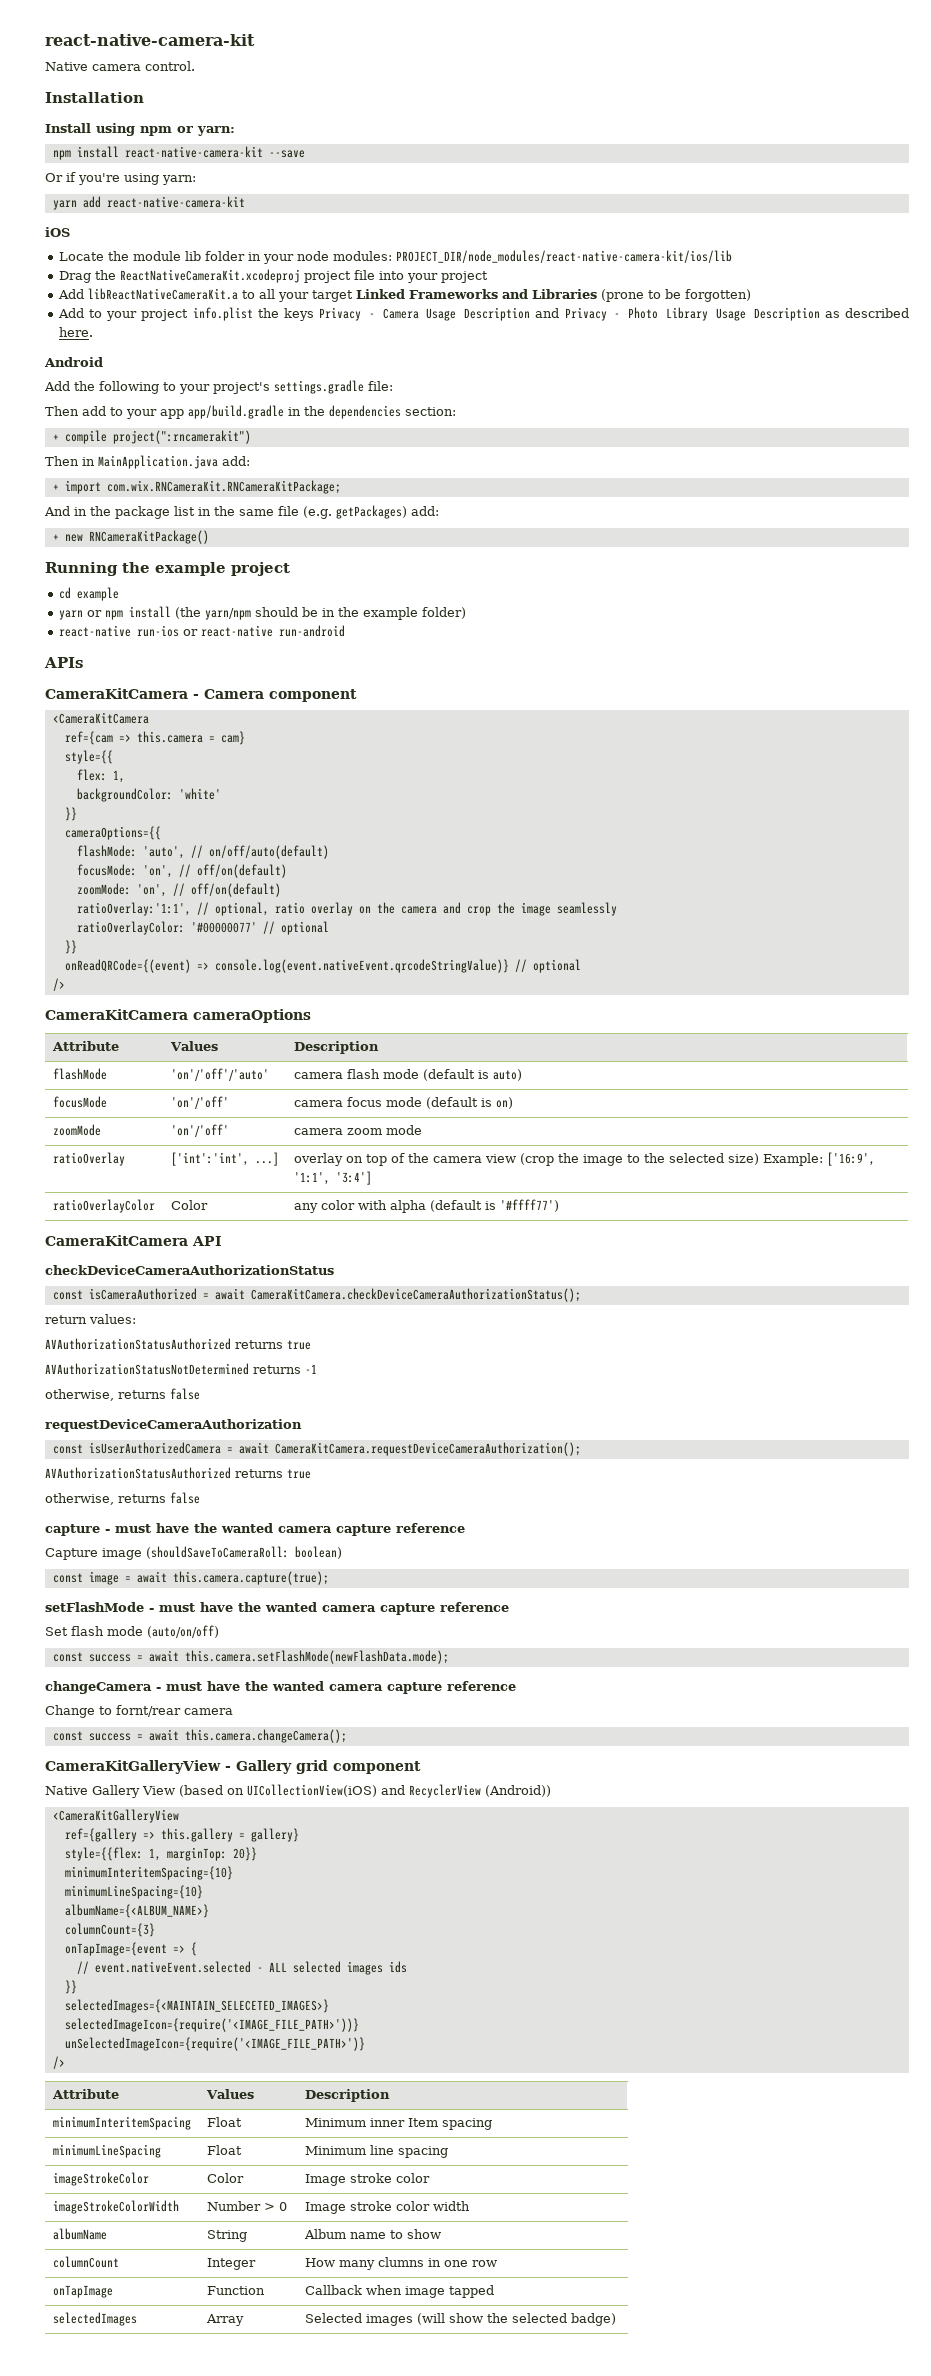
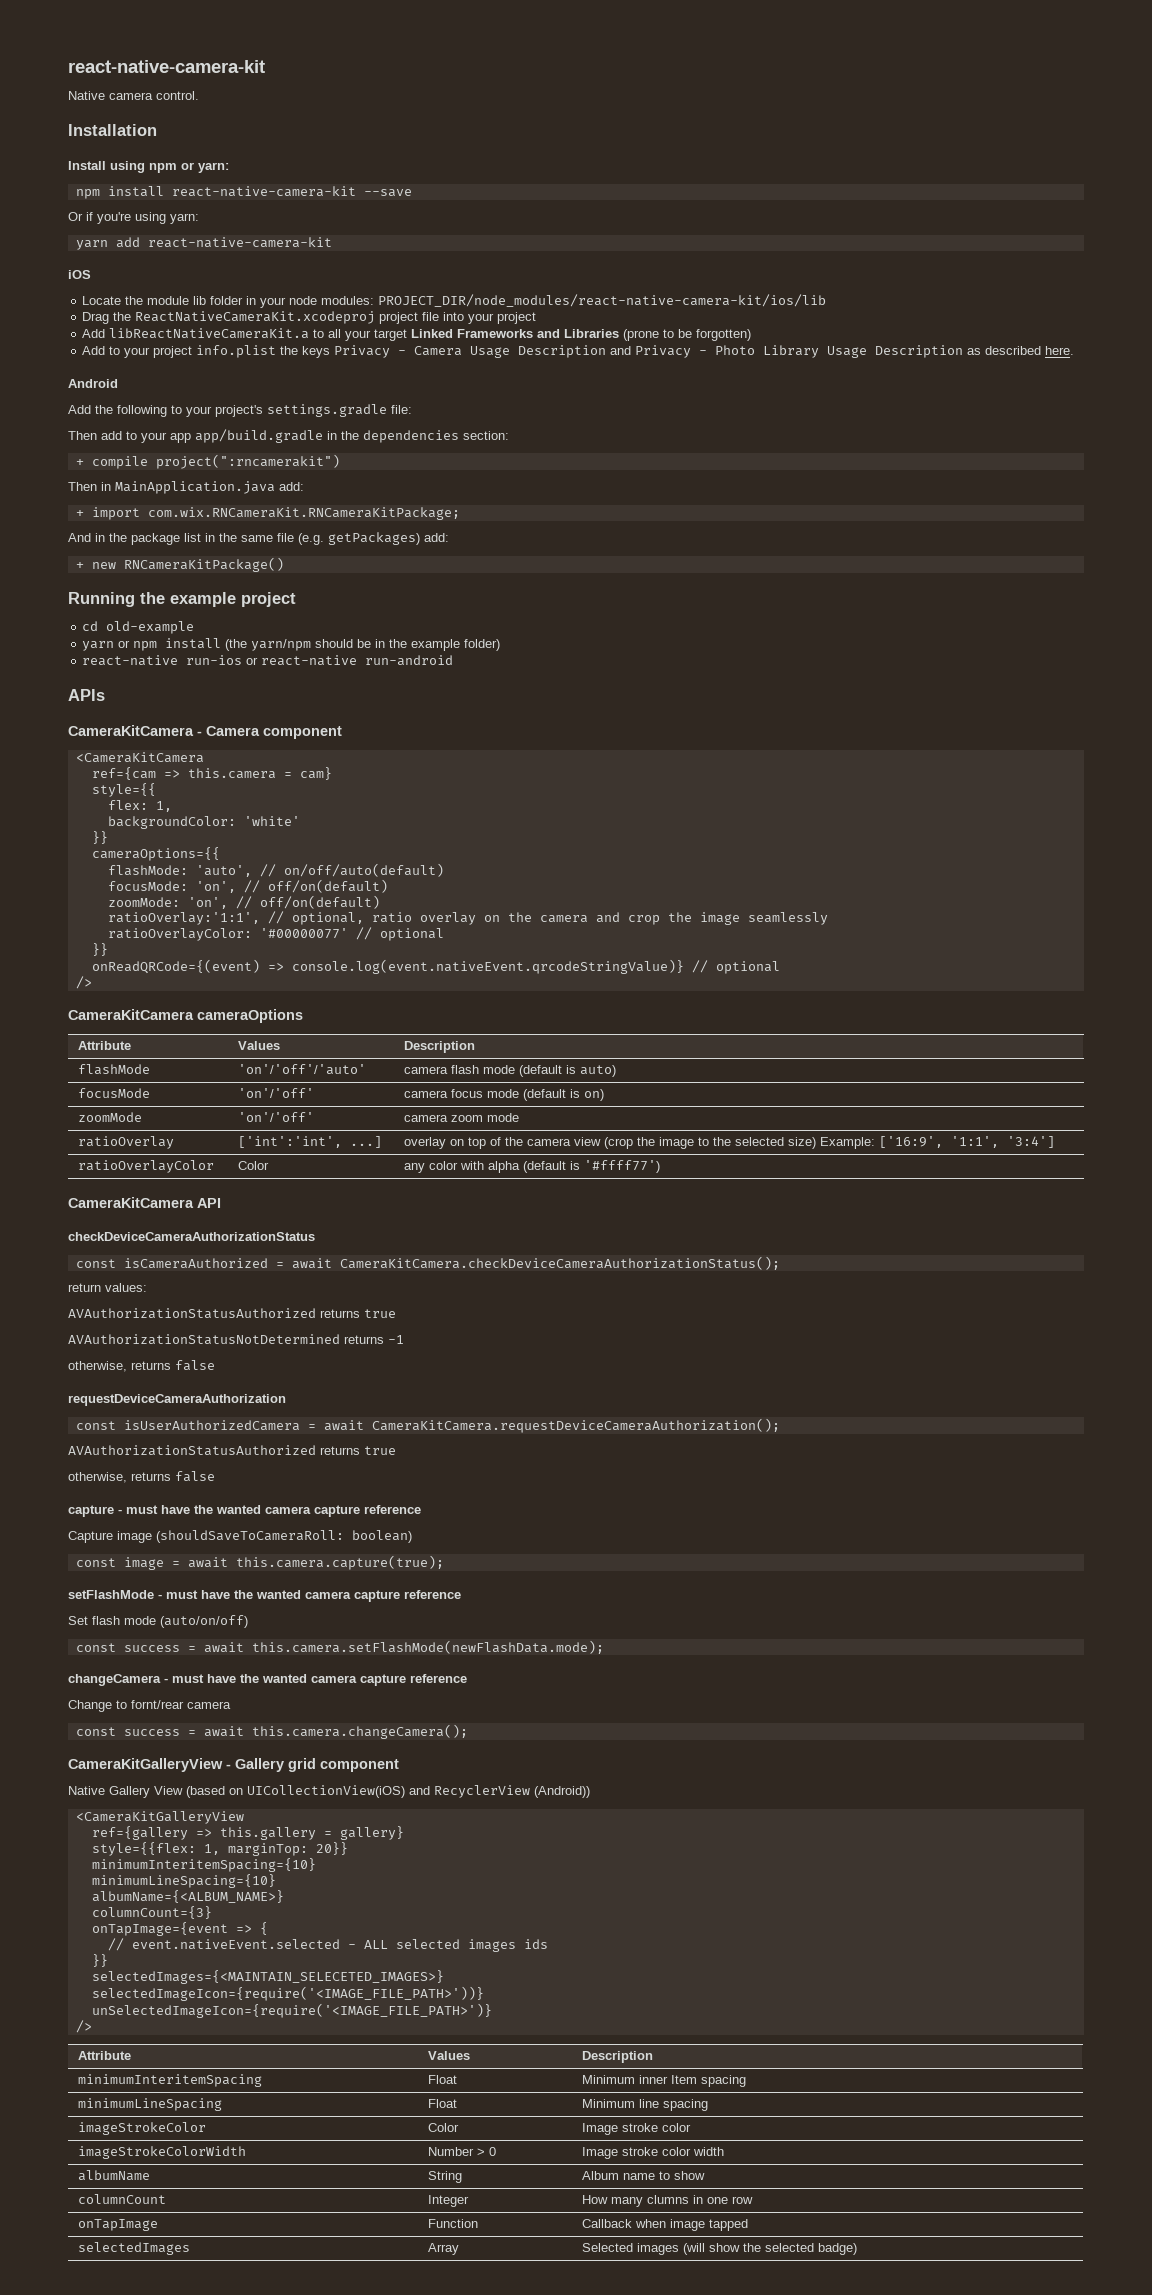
[76,587,119,601] example -> [106,621,195,634] old-example

